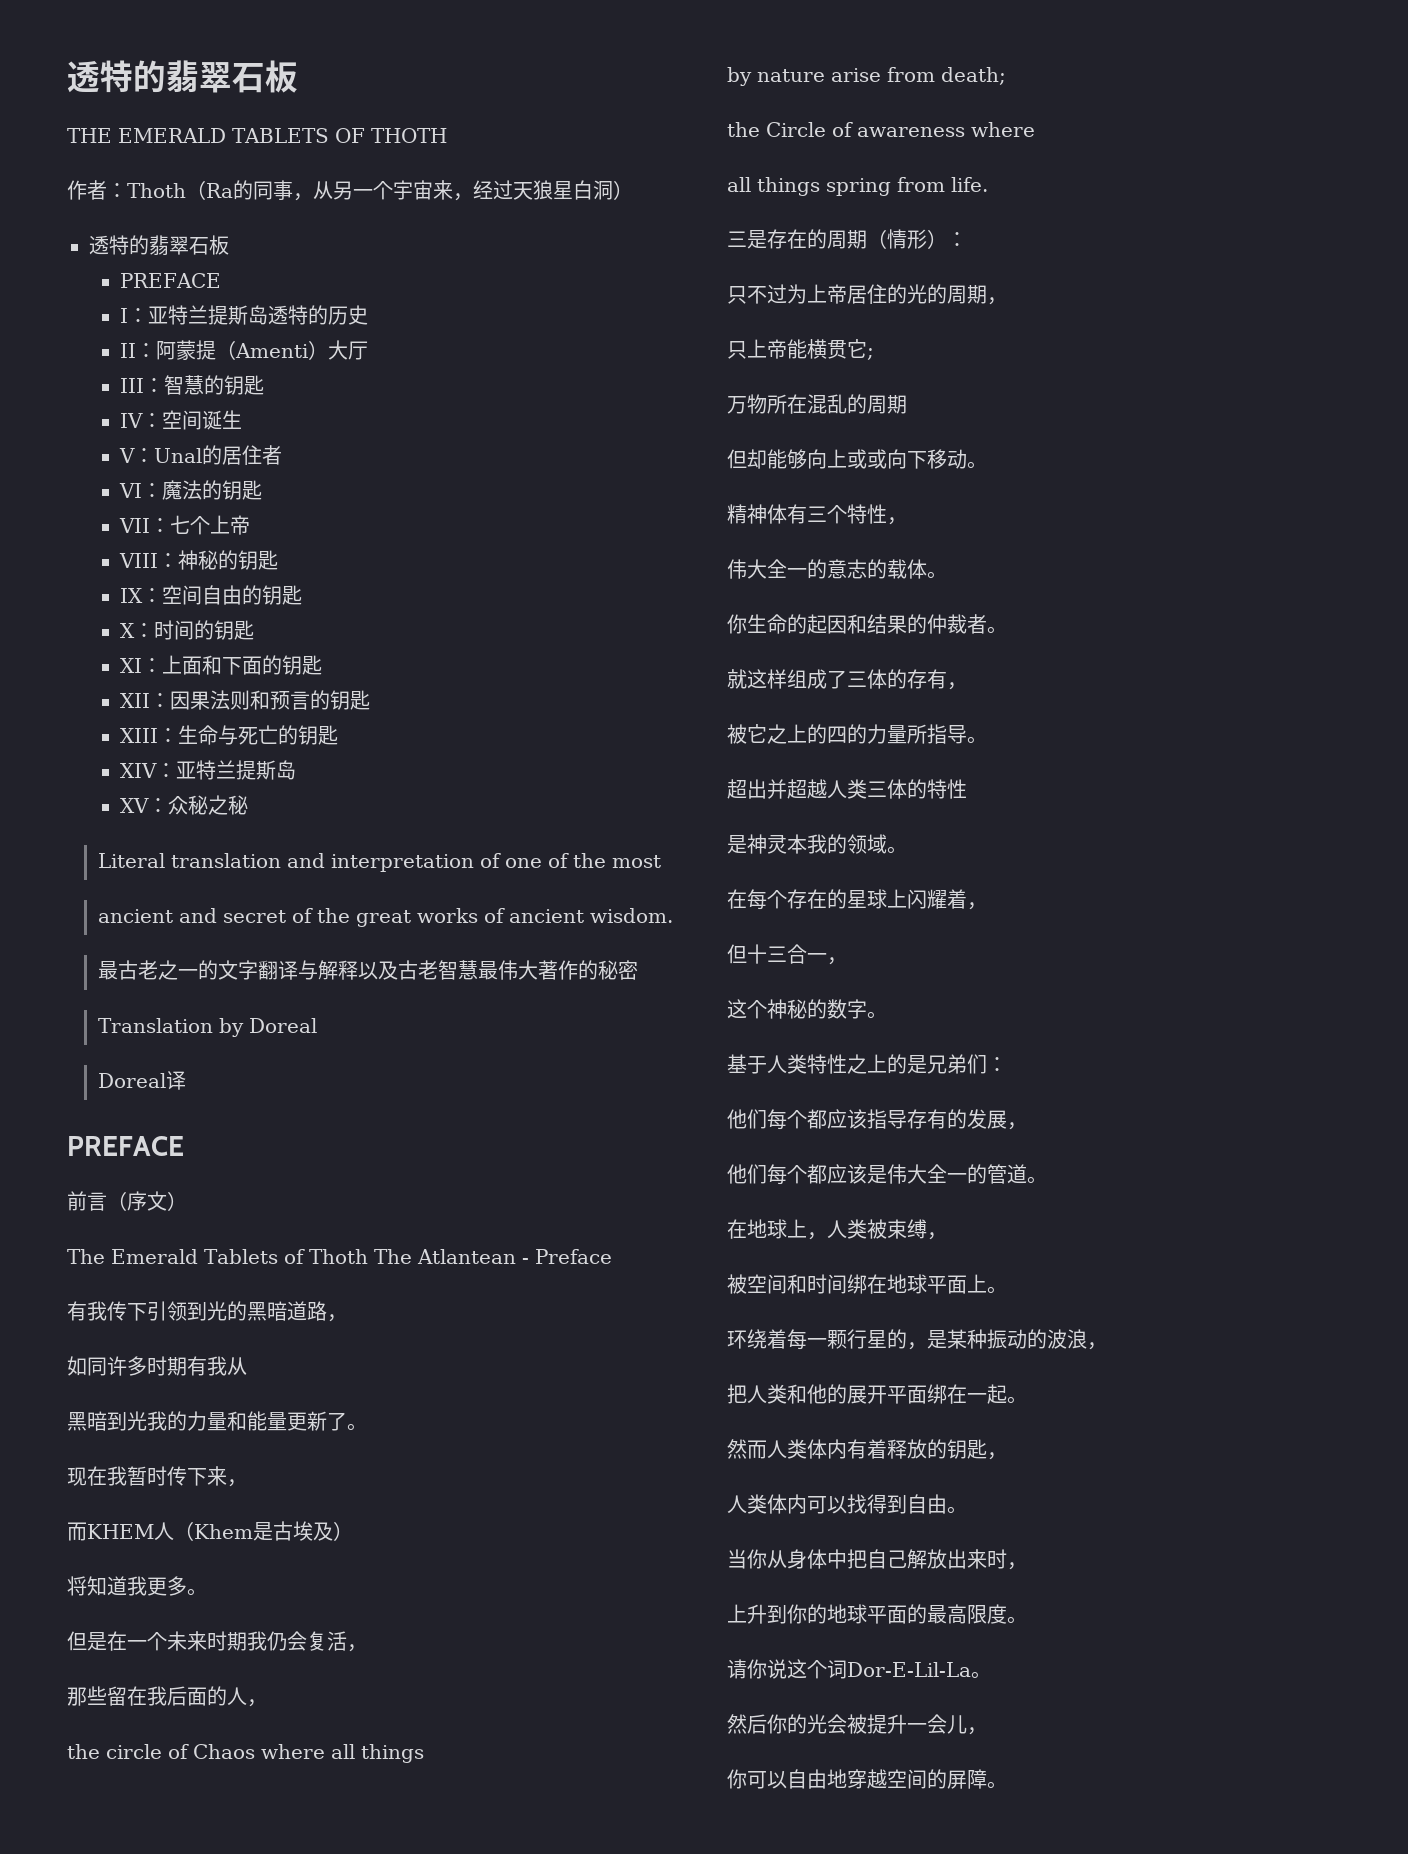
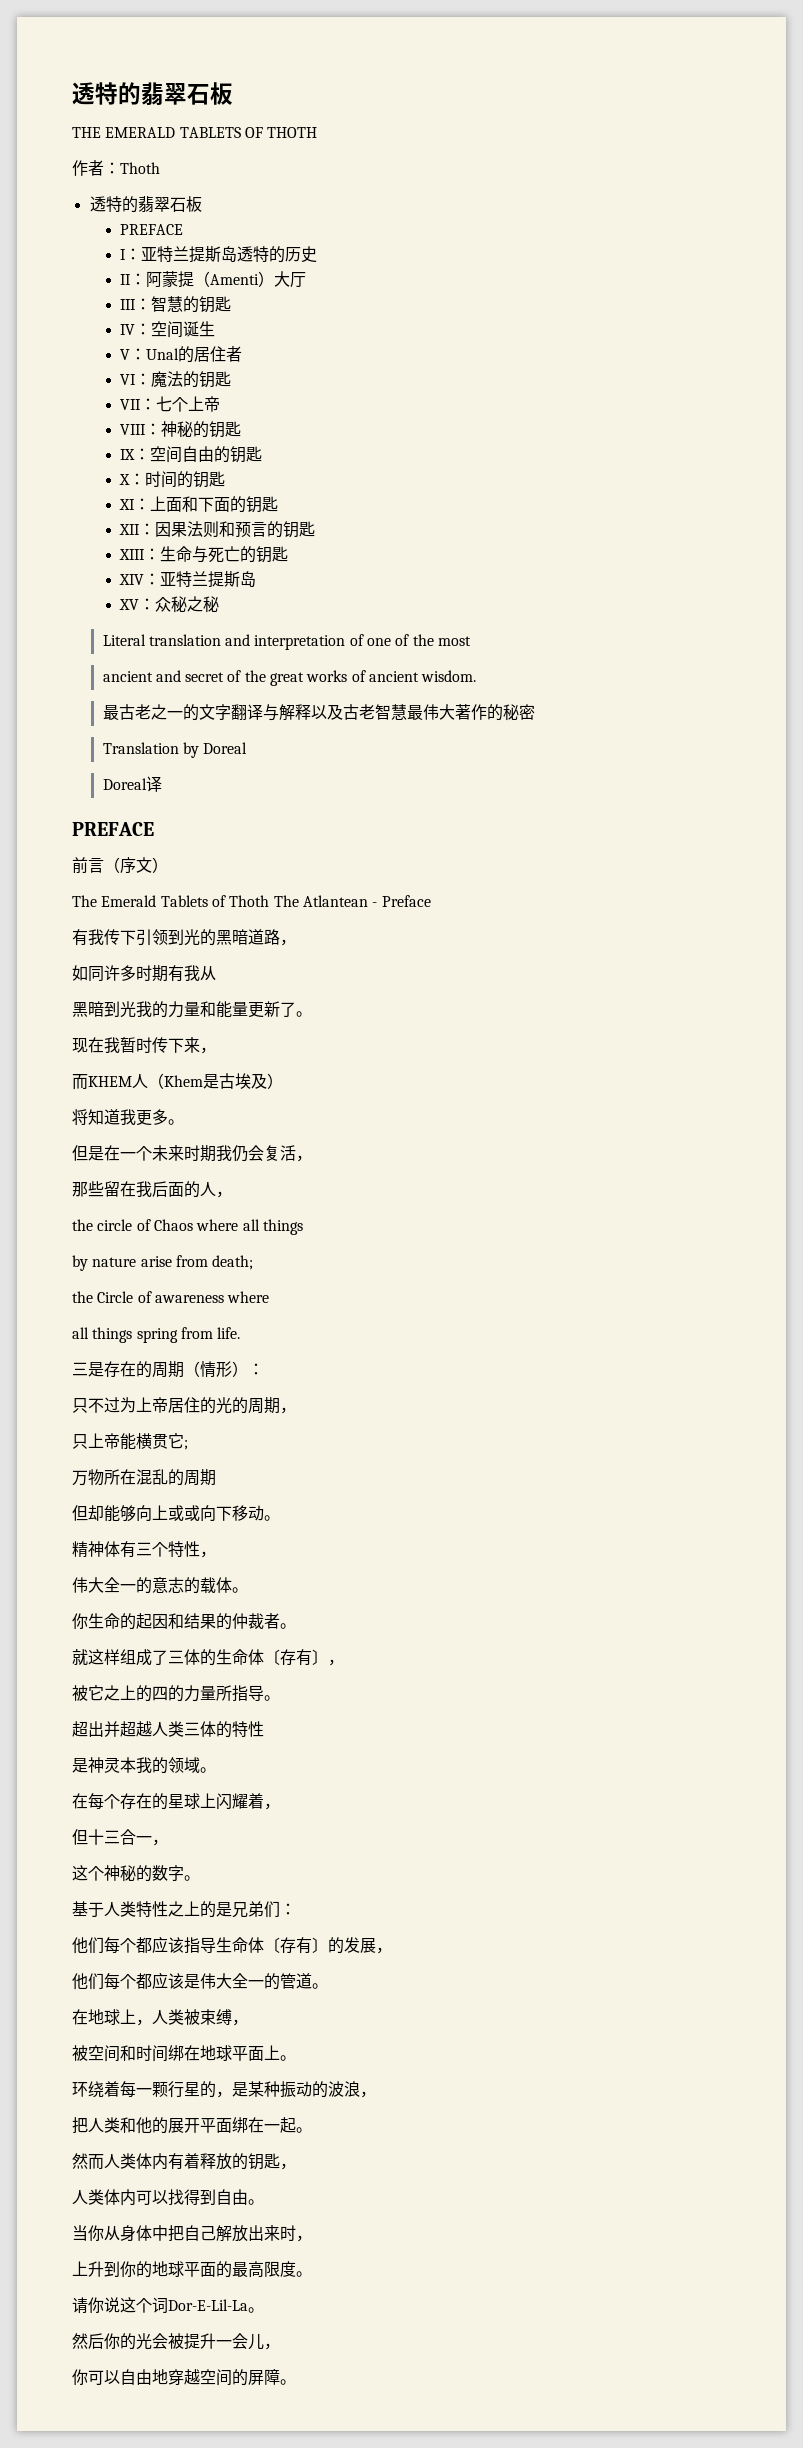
[186,180,633,201] （Ra的同事，从另一个宇宙来，经过天狼星白洞） -> (160, 168) none
[907,669,947,689] 存有 -> [216,1649,328,1666] 生命体〔存有〕
[907,1109,947,1129] 存有 -> [216,1937,328,1954] 生命体〔存有〕

